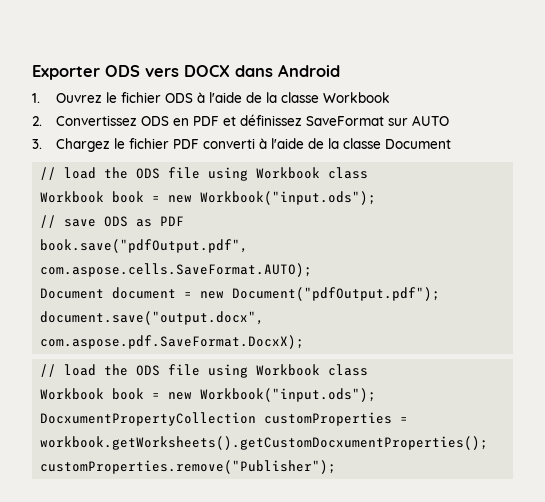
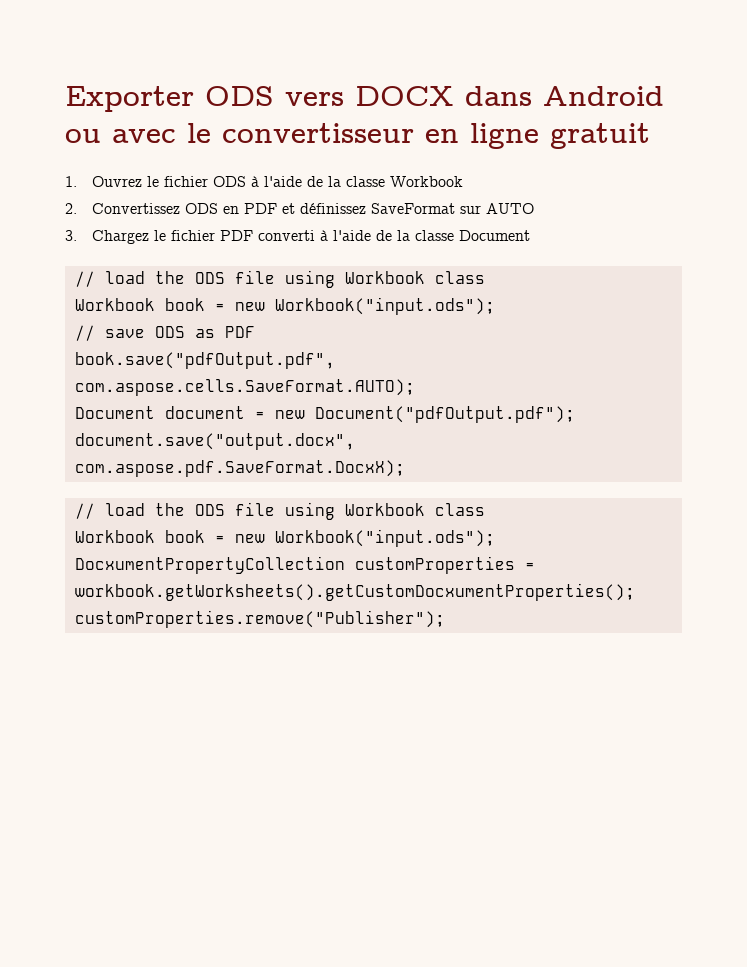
(340, 70) none -> [65,123,650,149] ou avec le convertisseur en ligne gratuit

